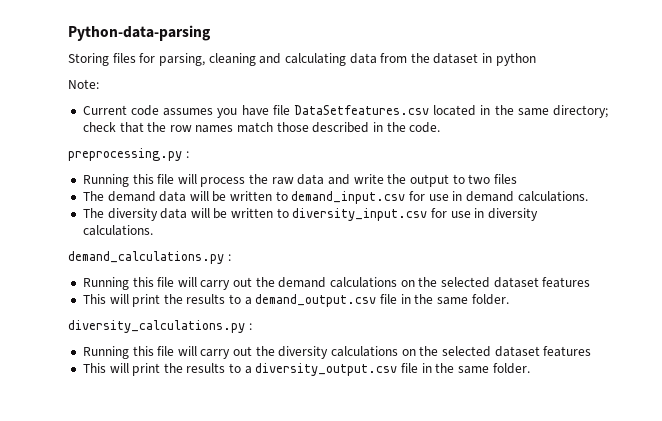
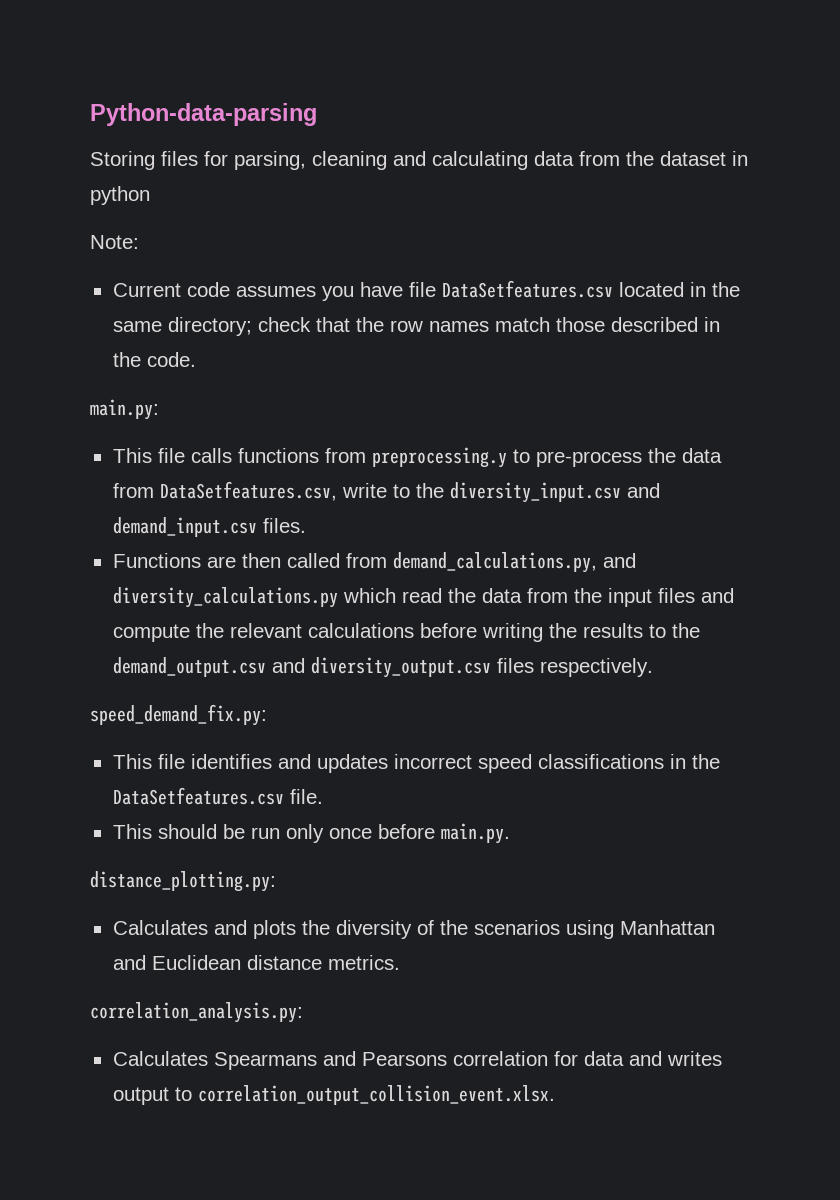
[68,148,189,161] [82,174,517,187] [82,191,588,204] [82,208,538,221] [82,225,153,236] [68,251,231,264] [82,277,591,290] [82,294,509,307] [68,320,252,333] [82,346,592,359] [82,363,530,376] preprocessing.py : // Running this file will process the raw data and write the output to two files // The demand data will be written to demand_input.csv for use in demand calculations. // The diversity data will be written to diversity_input.csv for use in diversity calculations. // demand_calculations.py : // Running this file will carry out the demand calculations on the selected dataset features // This will print the results to a demand_output.csv file in the same folder. // diversity_calculations.py : // Running this file will carry out the diversity calculations on the selected dataset features // This will print the results to a diversity_output.csv file in the same folder. -> [90,399,159,420] [112,447,722,468] [112,481,660,503] [112,517,306,537] [112,552,636,573] [112,587,734,608] [112,623,700,642] [112,657,653,678] [90,704,267,726] [112,754,720,773] [112,787,323,805] [112,823,510,844] [90,871,276,892] [112,920,715,939] [112,955,400,970] [90,1002,303,1023] [112,1051,722,1070] [112,1085,555,1105] main.py: // This file calls functions from preprocessing.y to pre-process the data from DataSetfeatures.csv, write to the diversity_input.csv and demand_input.csv files. // Functions are then called from demand_calculations.py, and diversity_calculations.py which read the data from the input files and compute the relevant calculations before writing the results to the demand_output.csv and diversity_output.csv files respectively. // speed_demand_fix.py: // This file identifies and updates incorrect speed classifications in the DataSetfeatures.csv file. // This should be run only once before main.py. // distance_plotting.py: // Calculates and plots the diversity of the scenarios using Manhattan and Euclidean distance metrics. // correlation_analysis.py: // Calculates Spearmans and Pearsons correlation for data and writes output to correlation_output_collision_event.xlsx.

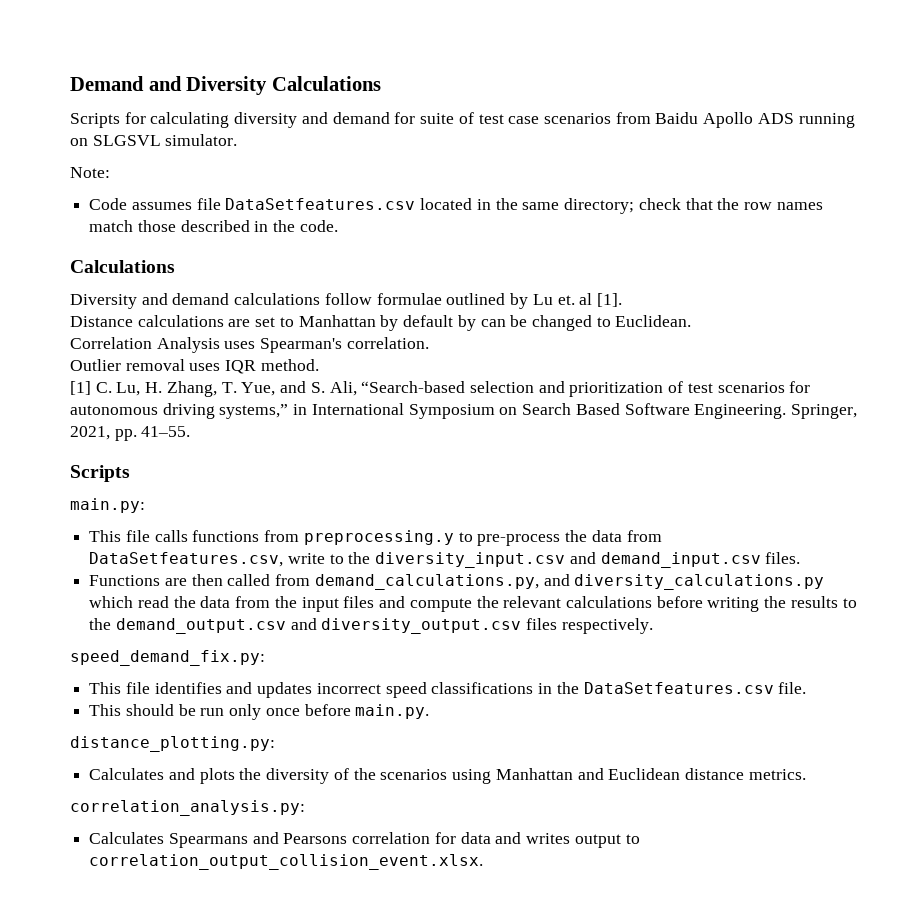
[90,103,317,126] [90,151,748,170] [90,186,150,205] [90,235,139,249] [112,282,403,301] Python-data-parsing // Storing files for parsing, cleaning and calculating data from the dataset in python // Note: // Current code assumes you have -> [70,76,381,95] [70,112,855,128] [70,134,238,146] [70,167,110,178] [89,198,192,210] Demand and Diversity Calculations // Scripts for calculating diversity and demand for suite of test case scenarios from Baidu Apollo ADS running on SLGSVL simulator. // Note: // Code assumes
(196, 359) none -> [70,260,175,273] [70,293,622,309] [70,315,692,331] [70,337,429,353] [70,359,319,374] [70,381,811,397] [70,403,857,419] [70,426,191,441] [70,465,130,482] // Calculations // Diversity and demand calculations follow formulae outlined by Lu et. al [1]. // Distance calculations are set to Manhattan by default by can be changed to Euclidean. // Correlation Analysis uses Spearman's correlation. // Outlier removal uses IQR method. // [1] C. Lu, H. Zhang, T. Yue, and S. Ali, “Search-based selection and prioritization of test scenarios for autonomous driving systems,” in International Symposium on Search Based Software Engineering. Springer, 2021, pp. 41–55. // Scripts

